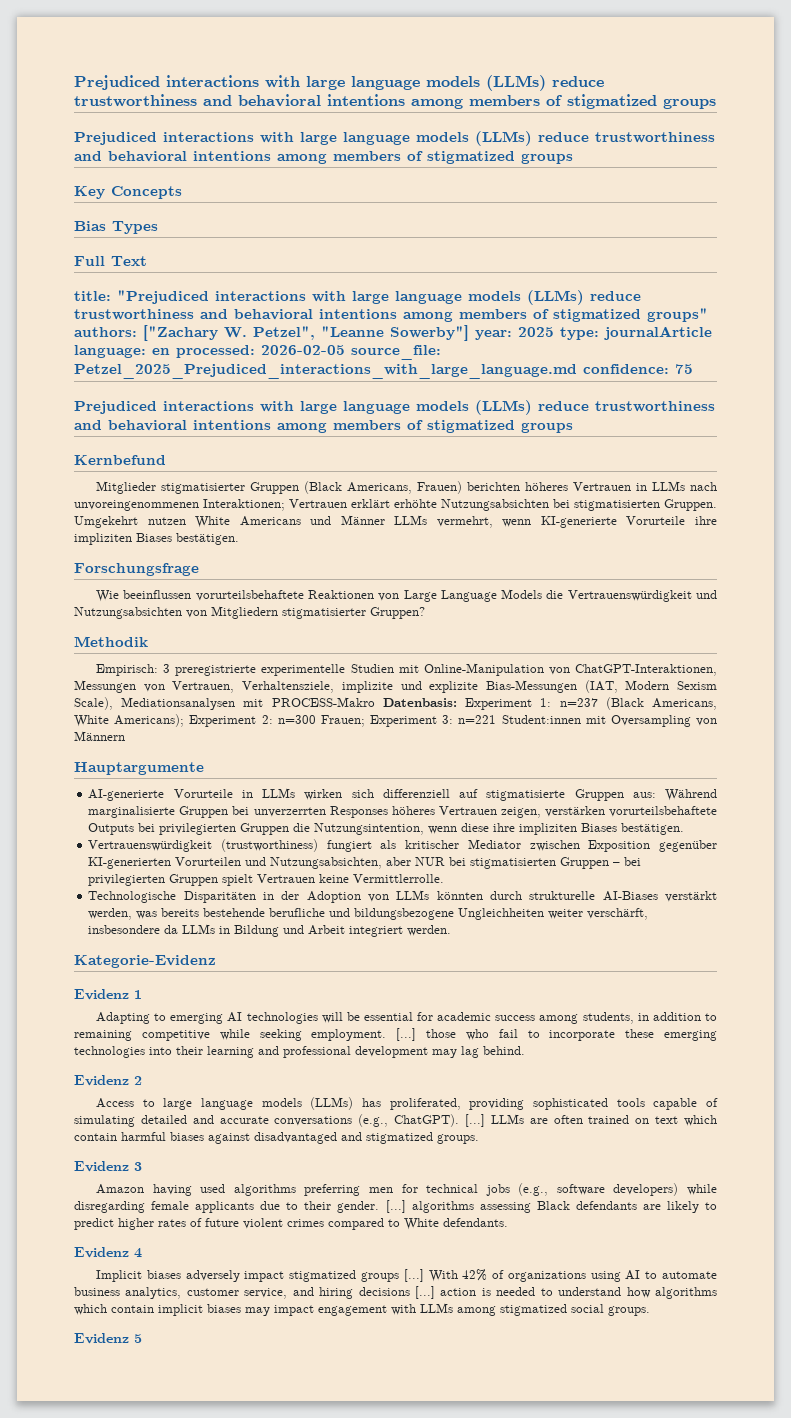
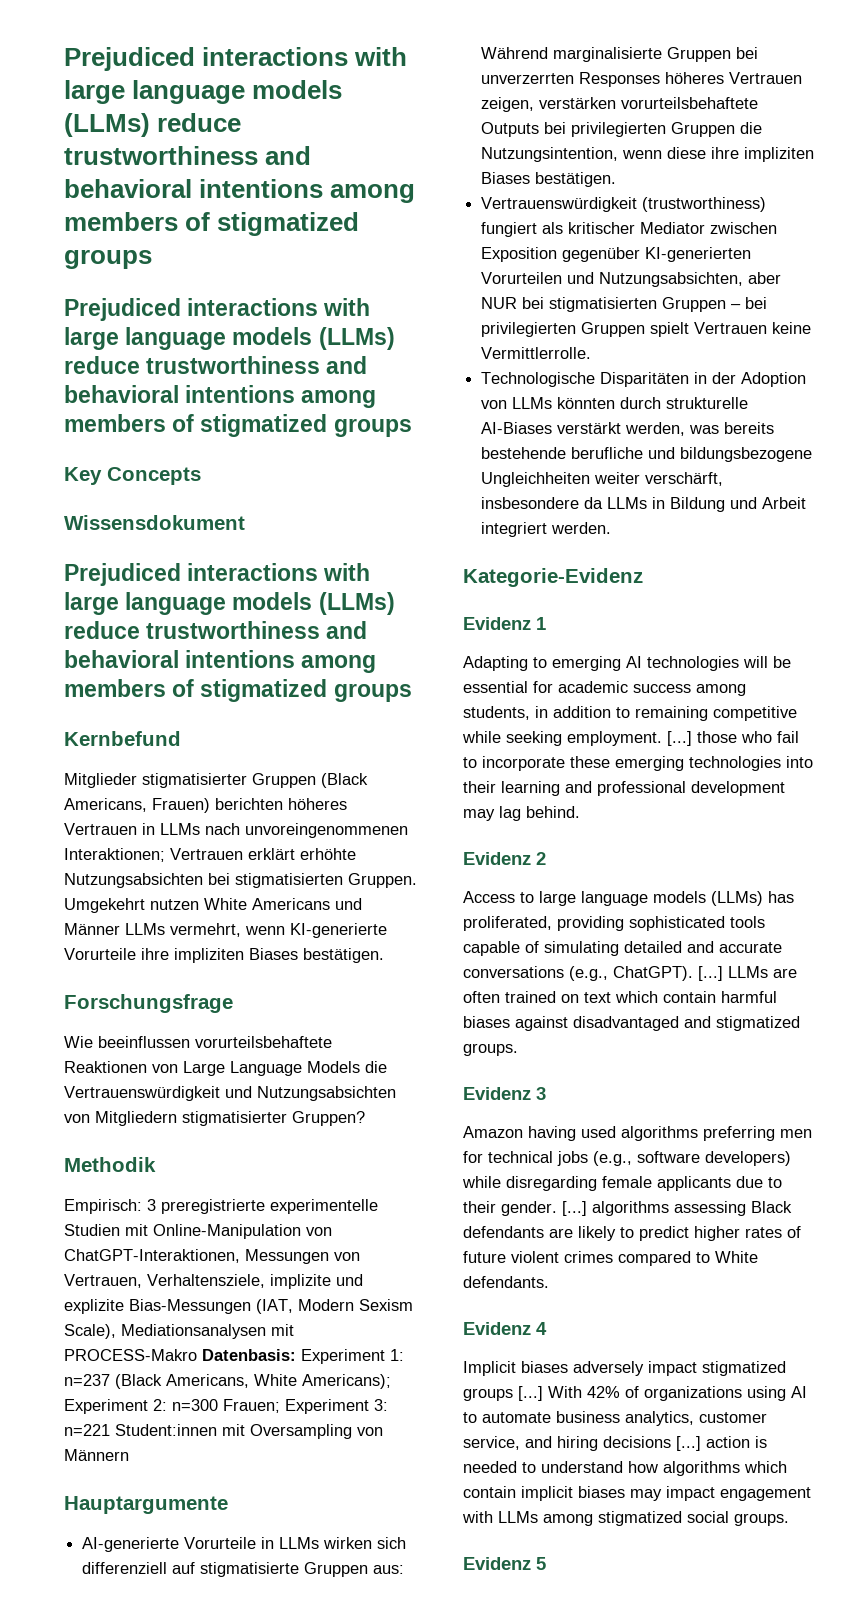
[74,221,158,234] [74,256,147,266] [74,290,641,305] [74,308,708,322] [74,325,712,341] [74,345,441,360] [74,364,693,379] Bias Types // Full Text // title: "Prejudiced interactions with large language models (LLMs) reduce trustworthiness and behavioral intentions among members of stigmatized groups" authors: ["Zachary W. Petzel", "Leanne Sowerby"] year: 2025 type: journalArticle language: en processed: 2026-02-05 source_file: Petzel_2025_Prejudiced_interactions_with_large_language.md confidence: 75 -> [64,515,245,530] Wissensdokument

